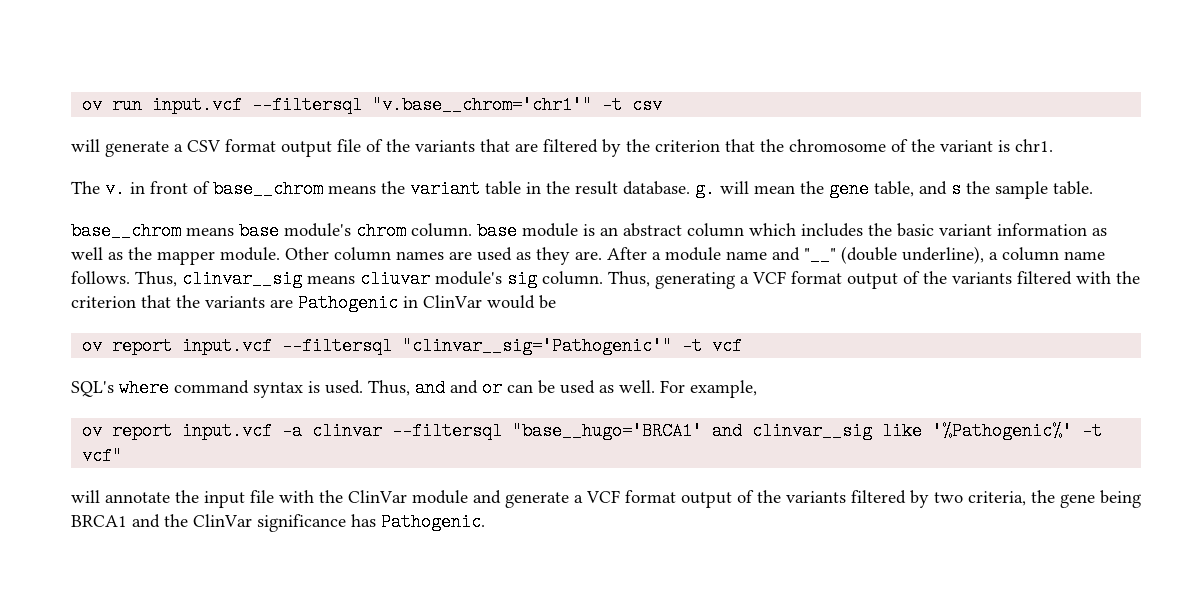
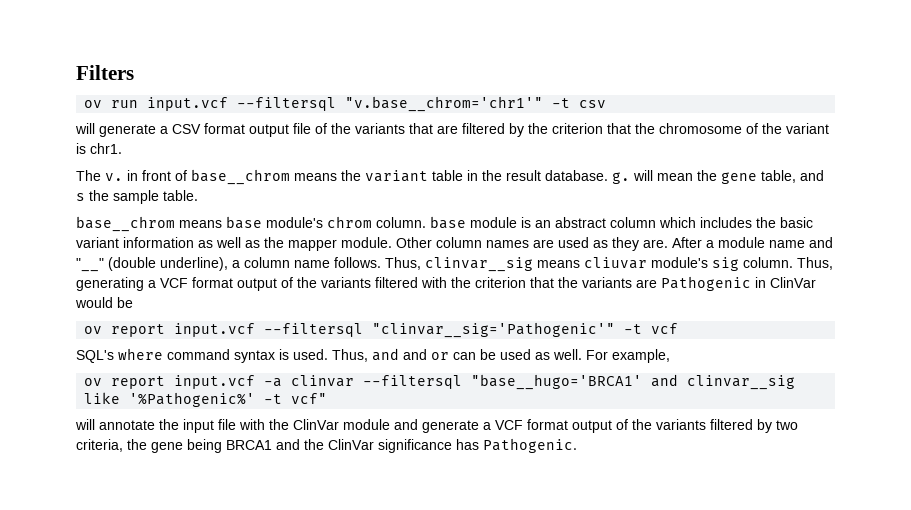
(82, 105) none -> [76,65,134,80] Filters //

